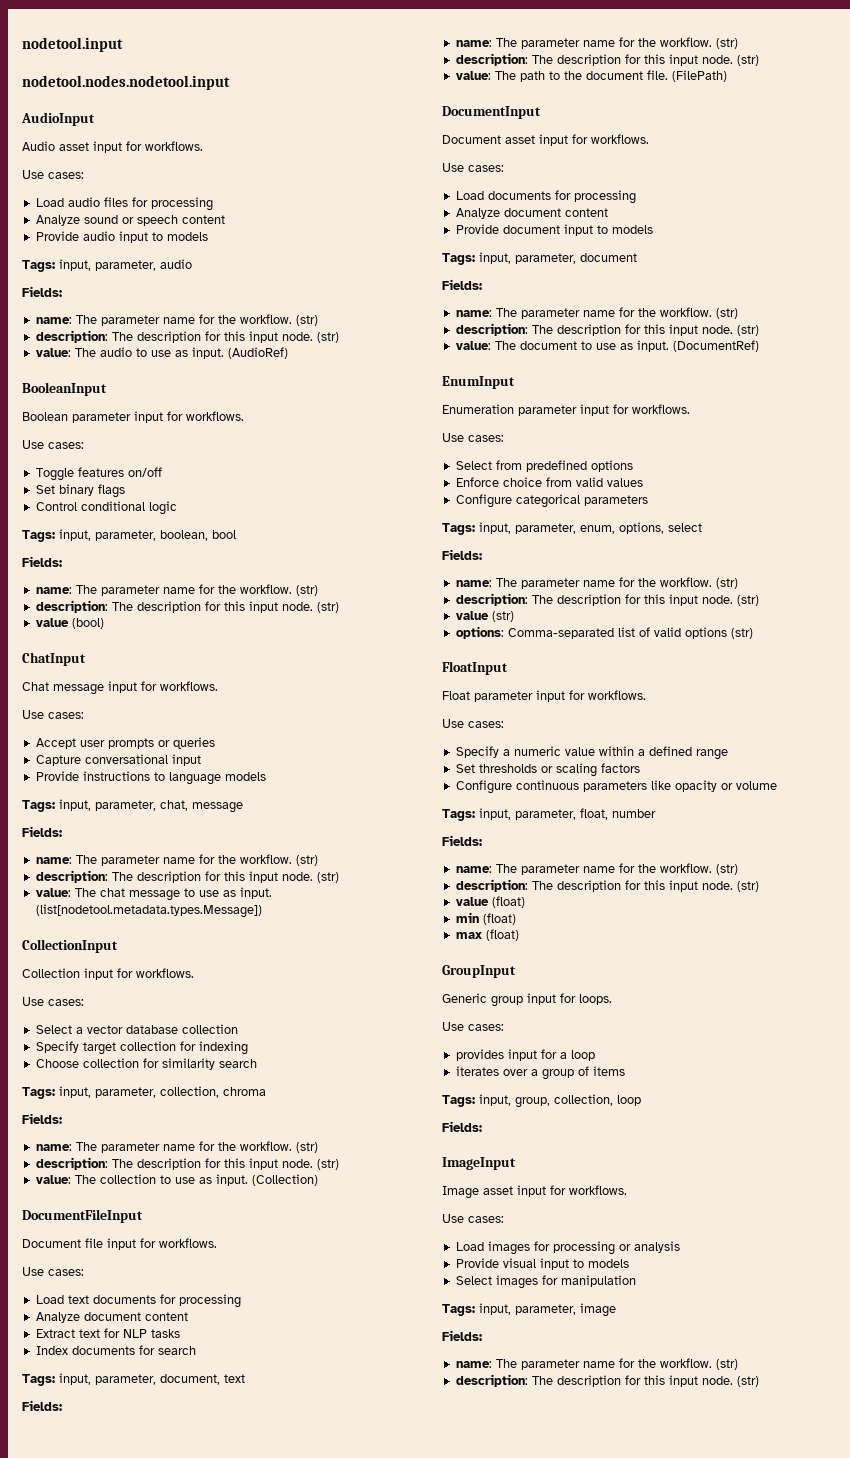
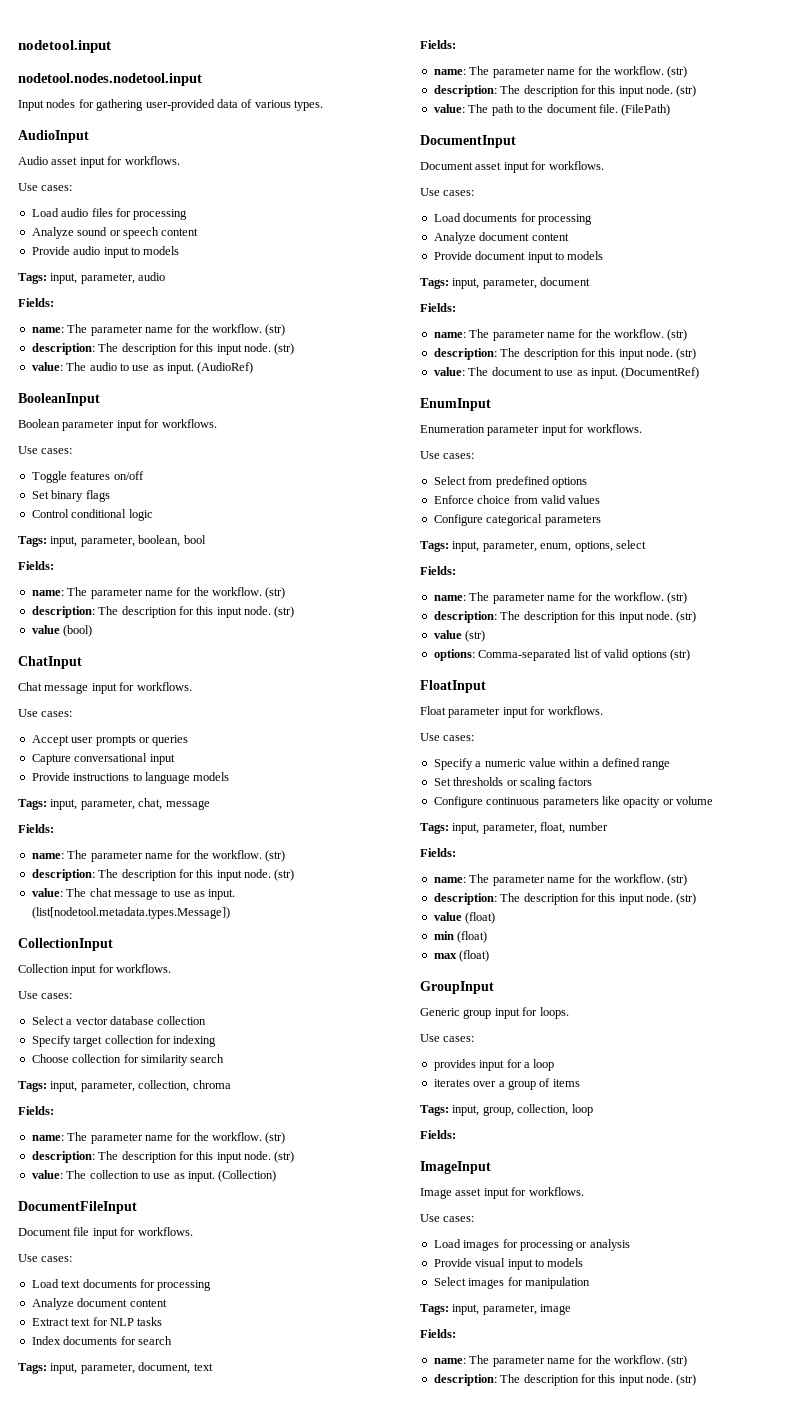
(230, 82) none -> [18,99,323,111] // Input nodes for gathering user-provided data of various types.

